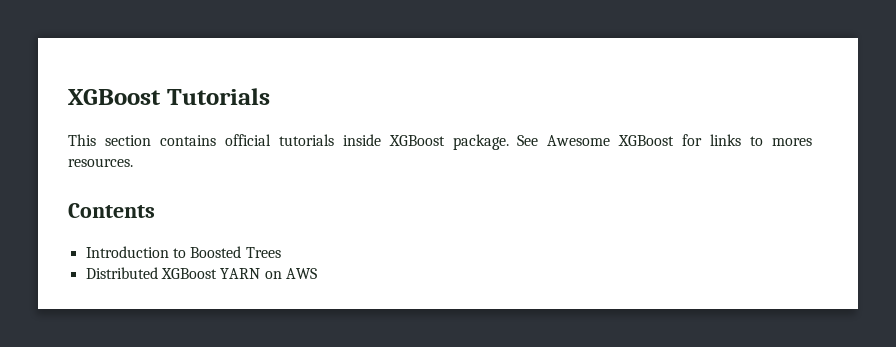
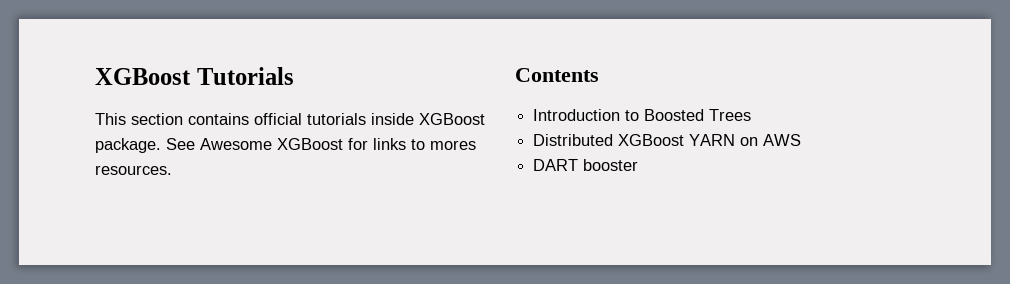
(317, 273) none -> [533,159,639,171] // DART booster

